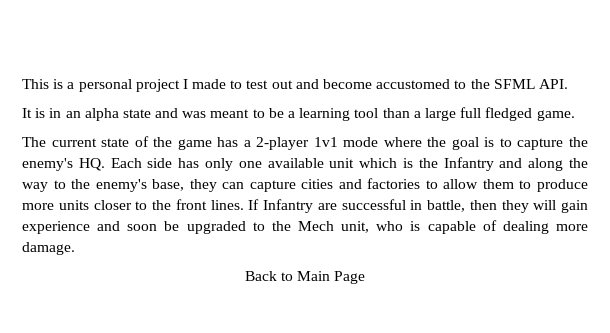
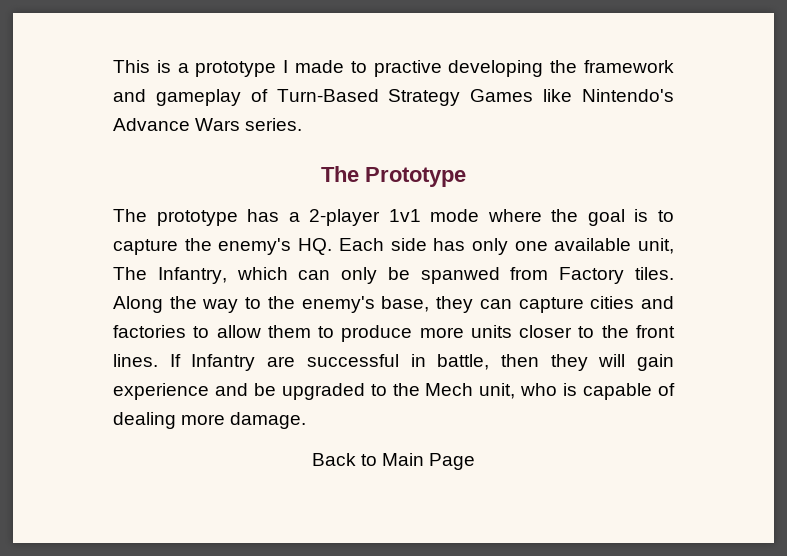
[78,79,180,92] personal project -> [195,61,277,77] prototype
[246,79,568,89] [22,107,575,121] [22,136,212,150] test out and become accustomed to the SFML API. // It is in an alpha state and was meant to be a learning tool than a large full fledged game. // The current state of the game -> [373,60,675,77] [113,89,675,106] [113,118,303,131] [321,166,466,187] [113,209,238,226] practive developing the framework and gameplay of Turn-Based Strategy Games like Nintendo's Advance Wars series. // The Prototype // The prototype
[329,157,564,171] unit which is the Infantry and along -> [638,238,674,254] [113,267,674,284] [113,296,163,313] unit, The Infantry, which can only be spanwed from Factory tiles. Along
[127,224,158,231] soon -> (248, 389) none

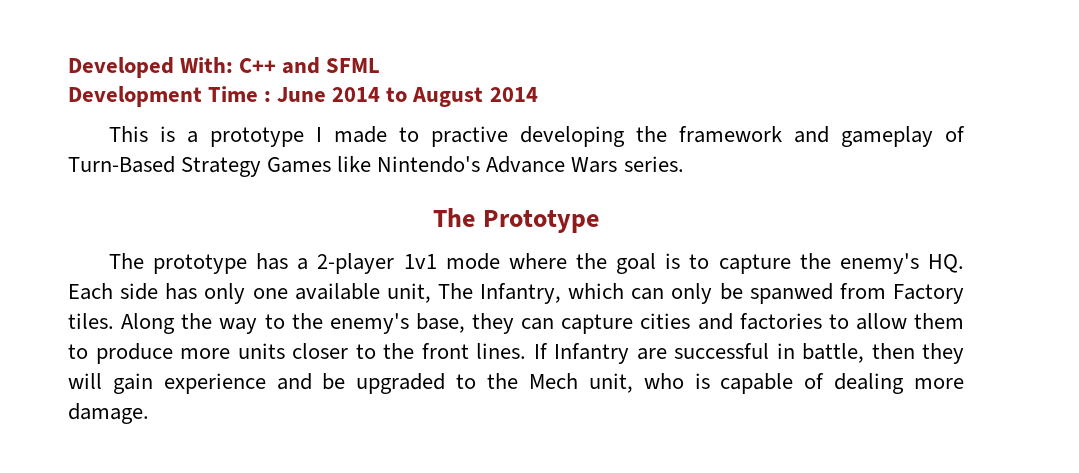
(113, 66) none -> [68,57,381,78] [68,86,538,107] Developed With: C++ and SFML // Development Time : June 2014 to August 2014 //
[311,453,476,470] // Back to Main Page -> (149, 413) none

